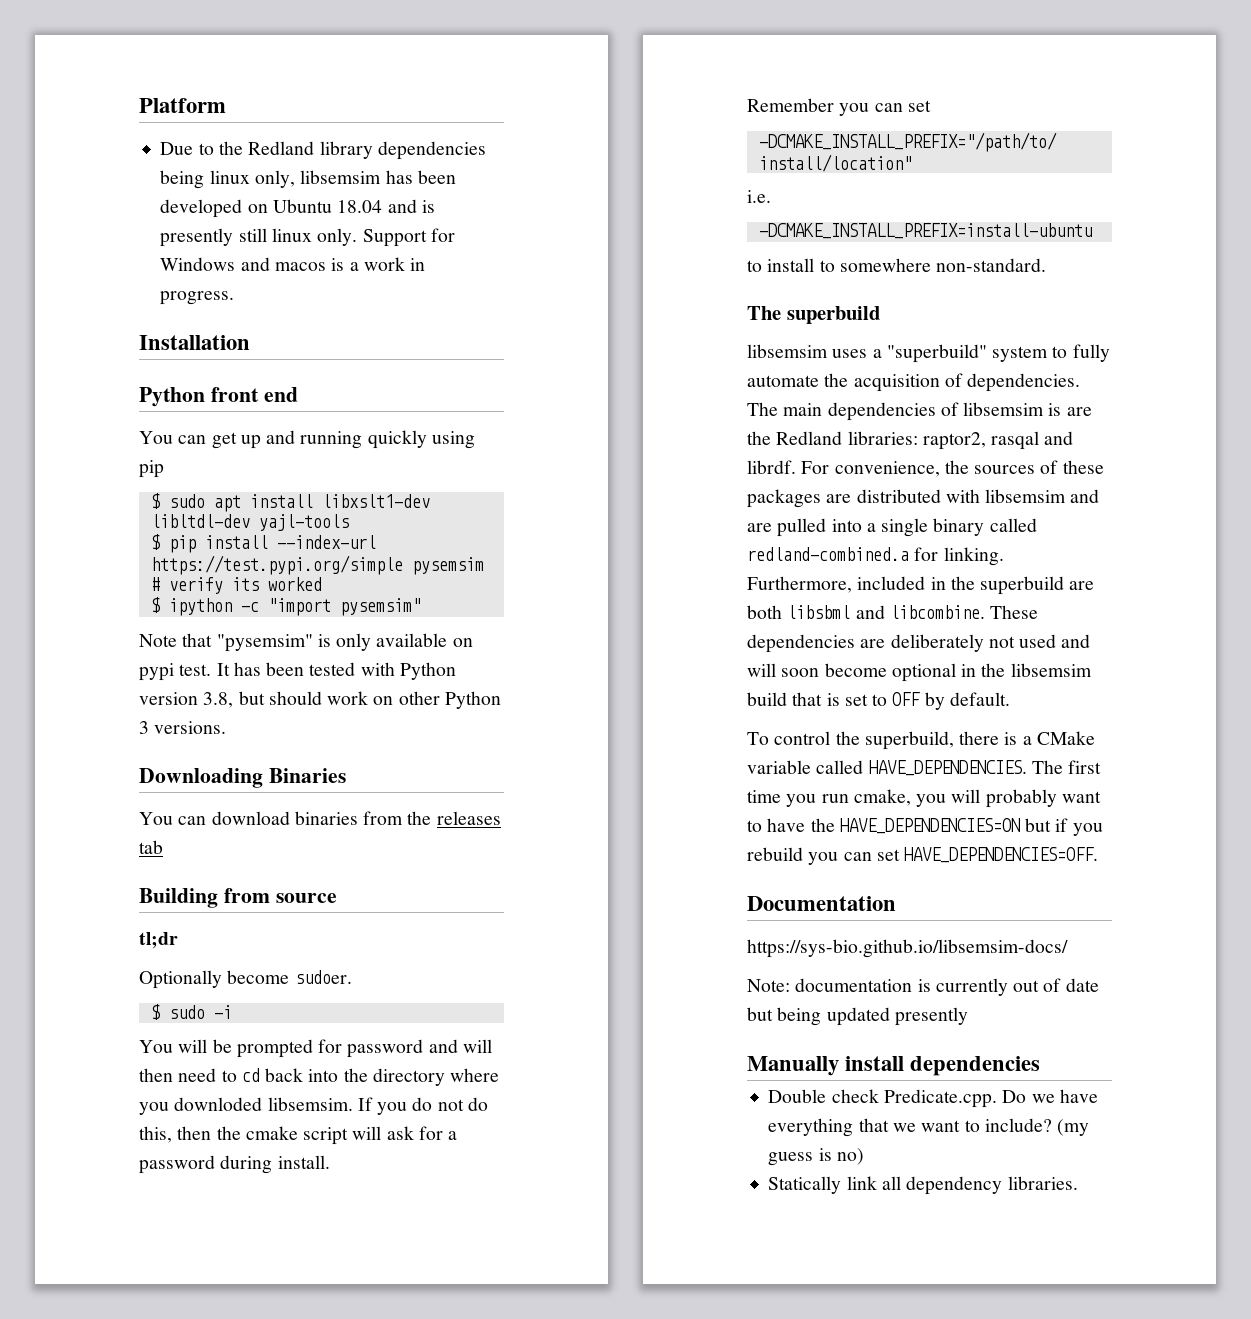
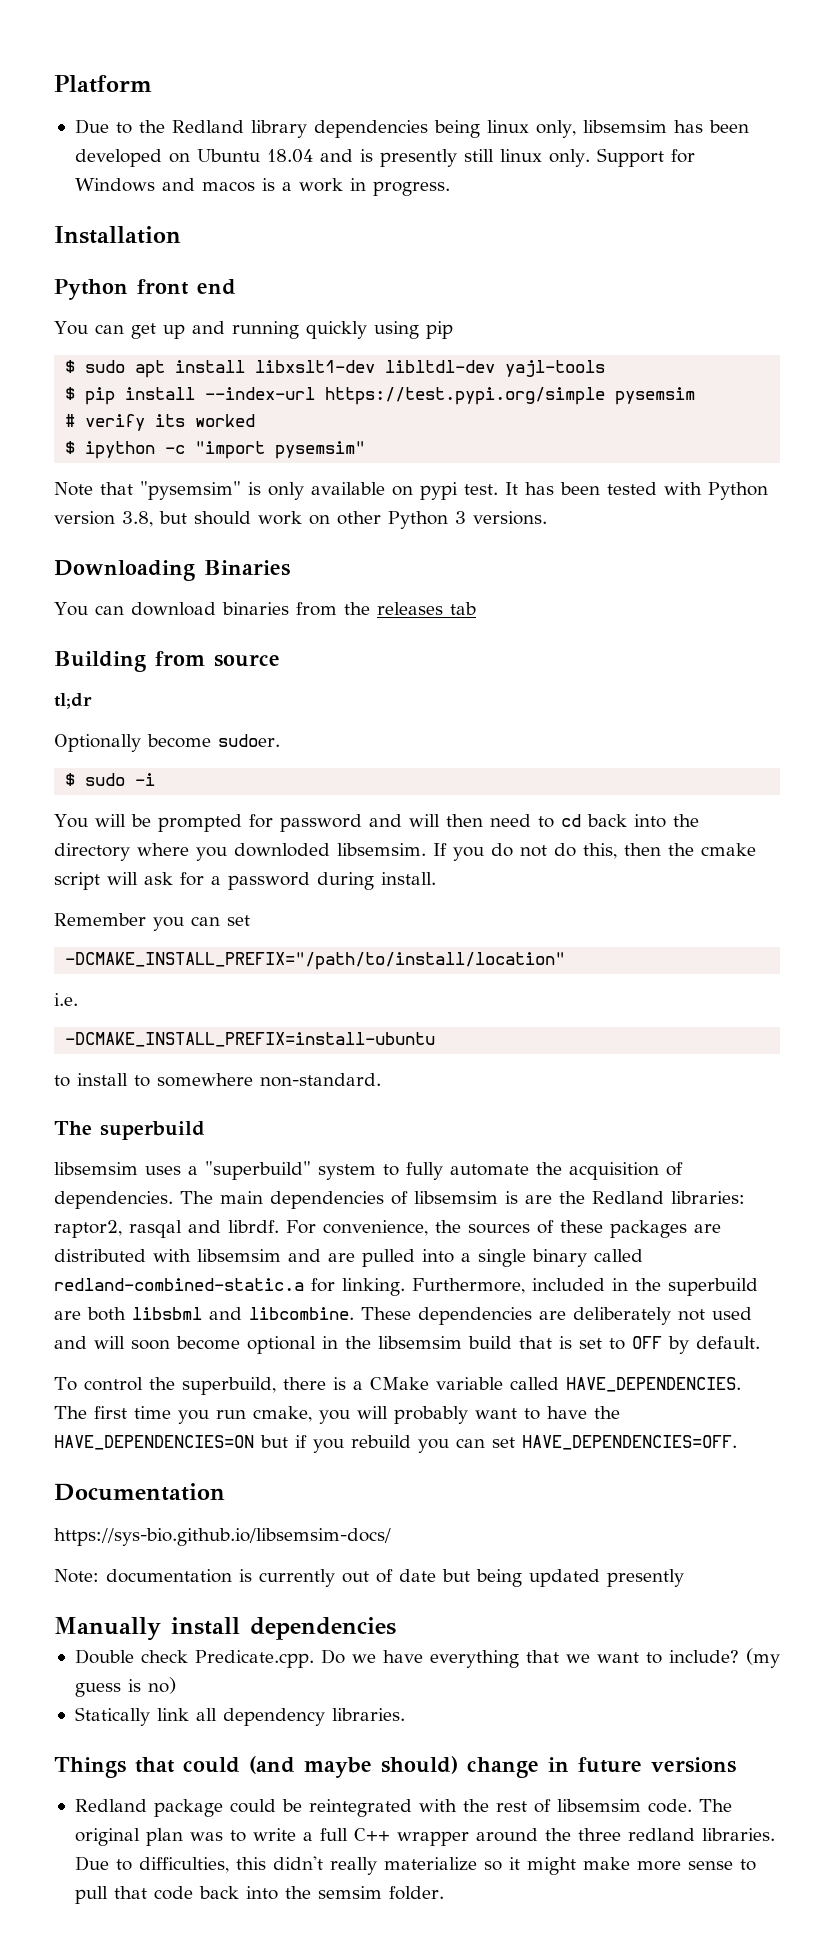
[747,547,909,561] redland-combined.a -> [54,1278,304,1291] redland-combined-static.a
(1078, 1183) none -> [54,1756,736,1778] [74,1799,732,1817] [74,1828,775,1846] [74,1856,756,1875] [74,1886,444,1904] // Things that could (and maybe should) change in future versions // Redland package could be reintegrated with the rest of libsemsim code. The original plan was to write a full C++ wrapper around the three redland libraries. Due to difficulties, this didn't really materialize so it might make more sense to pull that code back into the semsim folder.

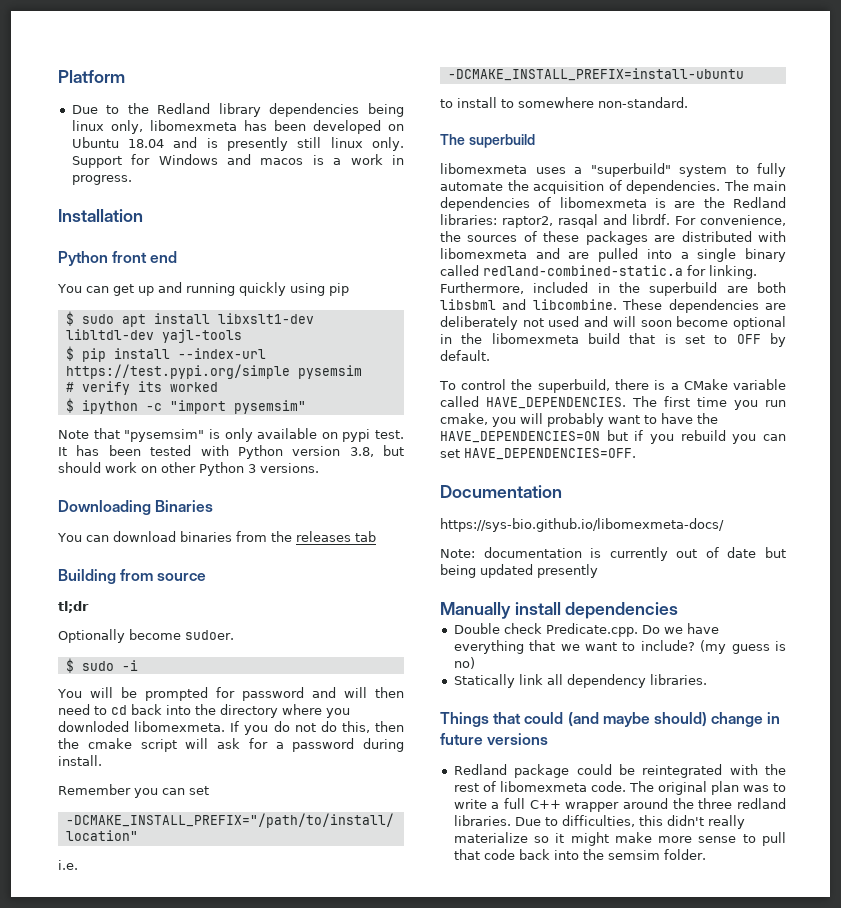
[582,120,667,133] libsemsim -> [149,120,237,131] libomexmeta
[337,843,426,856] libsemsim. -> [134,721,226,732] libomexmeta.
[54,1162,138,1175] libsemsim -> [440,163,527,174] libomexmeta
[414,1191,498,1204] libsemsim -> [559,197,647,208] libomexmeta
[197,1249,281,1262] libsemsim -> [440,248,527,259] libomexmeta
[378,1336,462,1349] libsemsim -> [491,333,579,344] libomexmeta
[54,1528,391,1546] https://sys-bio.github.io/libsemsim-docs/ -> [440,518,724,532] https://sys-bio.github.io/libomexmeta-docs/
[556,1799,641,1812] libsemsim -> [499,781,587,792] libomexmeta

